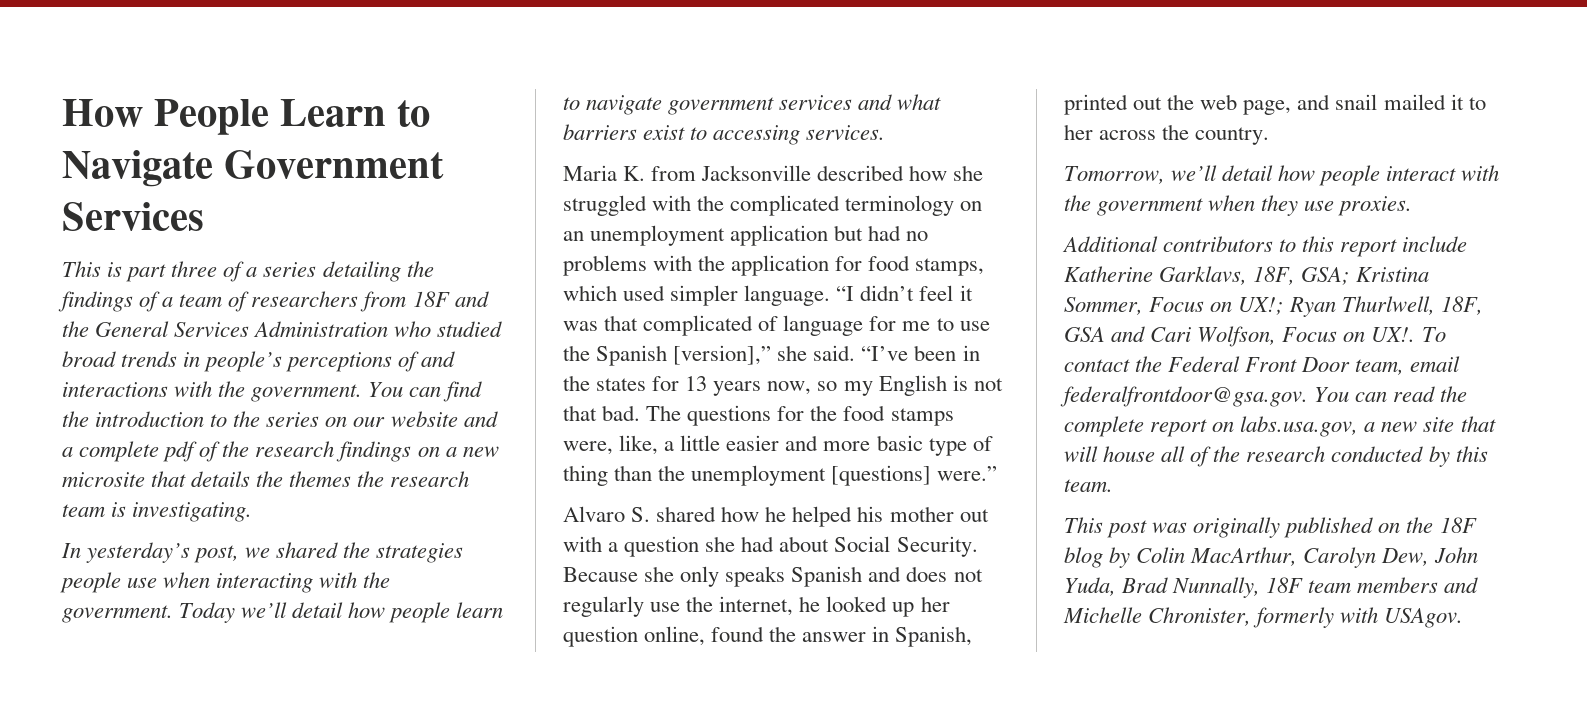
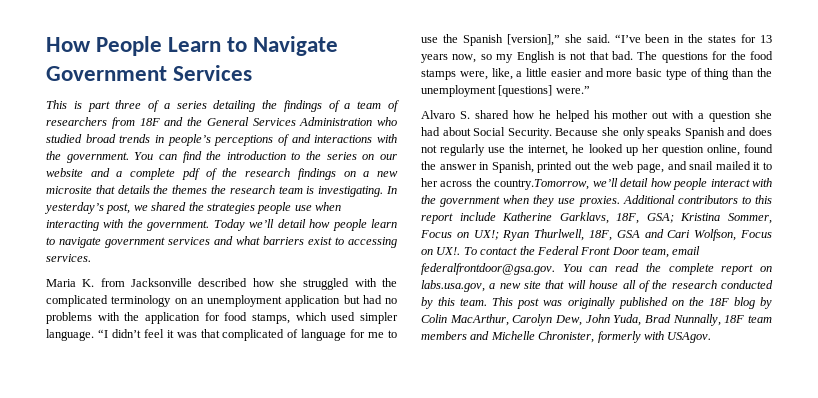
(253, 512) // -> (384, 191) none
[1195,127,1270,145] [1064,166,1165,184] country. // Tomorrow, -> [494,179,590,190] country.Tomorrow,
(1413, 206) // -> (620, 201) none
(1113, 485) // -> (488, 302) none

